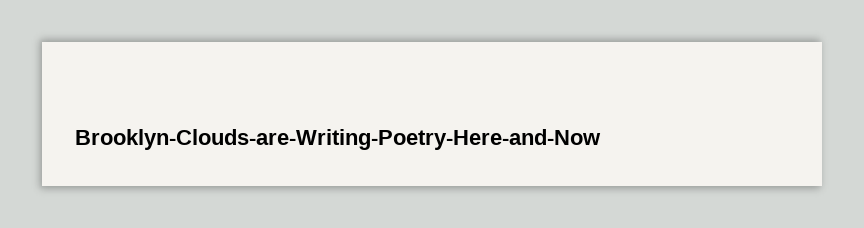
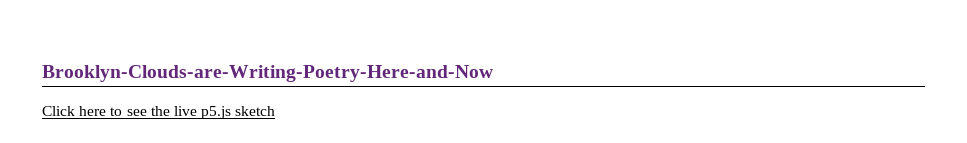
(601, 139) none -> [42,106,276,119] // Click here to see the live p5.js sketch

